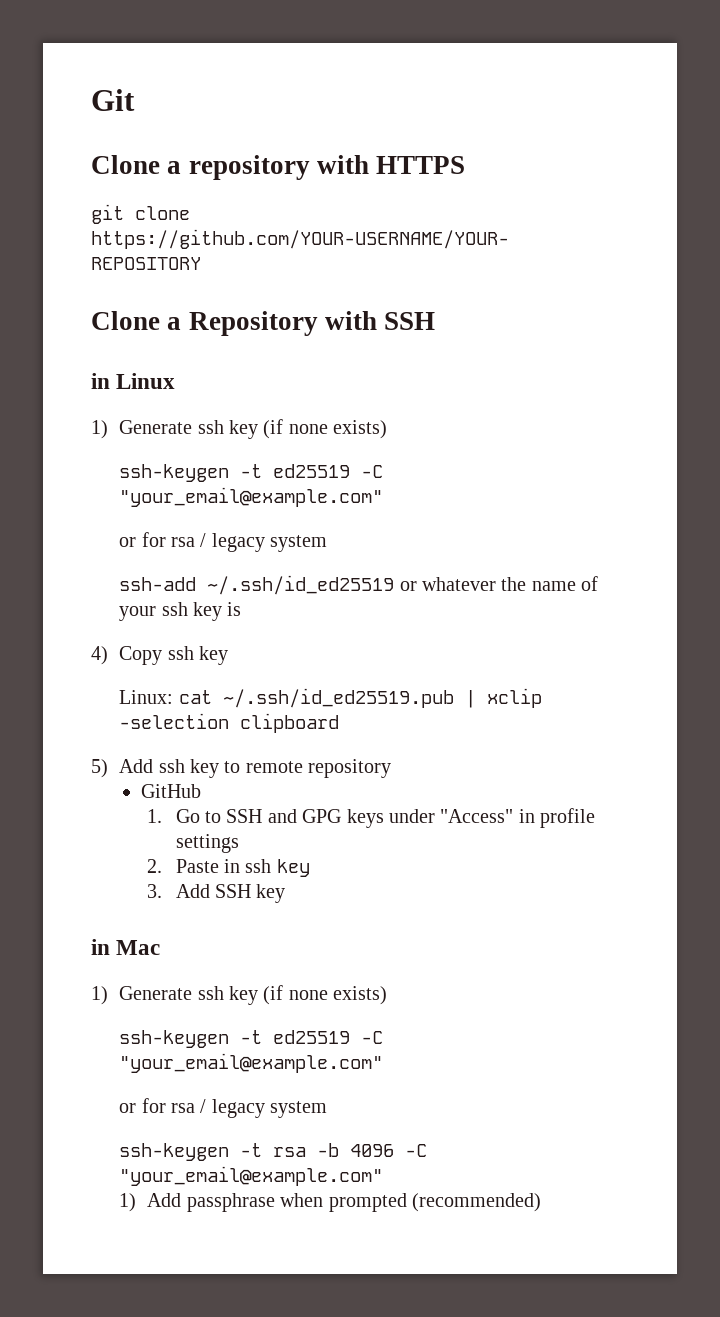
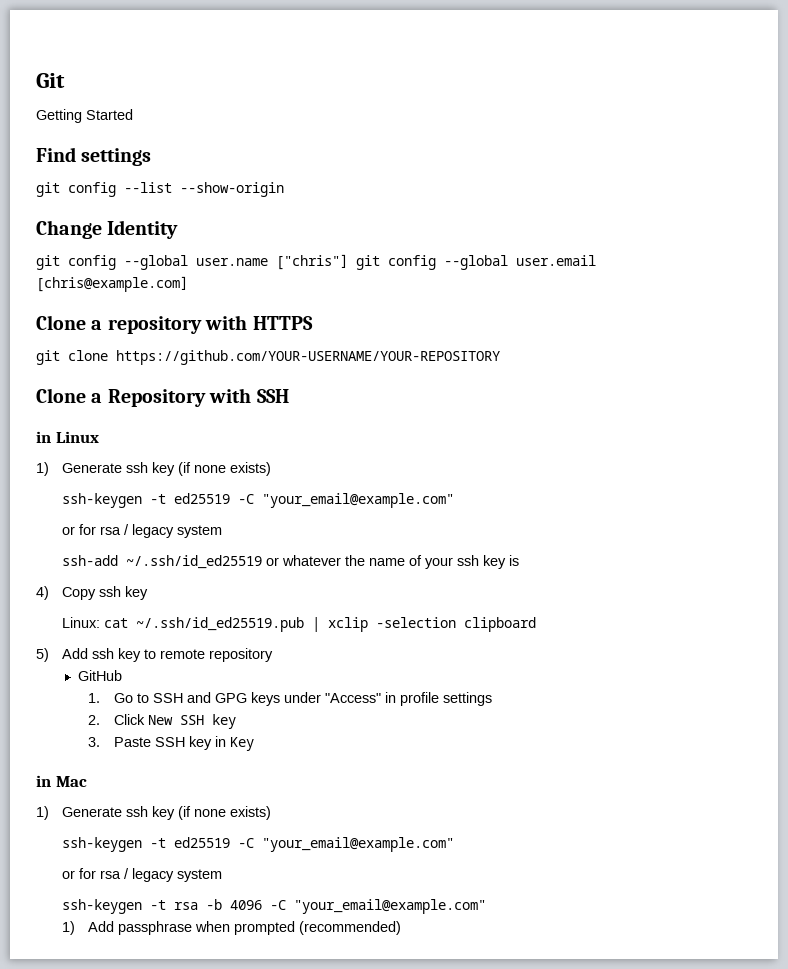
(135, 100) none -> [36,109,133,123] [36,147,152,166] [36,182,284,197] [36,220,179,239] [36,254,596,270] [36,276,188,292] // Getting Started // Find settings // git config --list --show-origin // Change Identity // git config --global user.name ["chris"] git config --global user.email [chris@example.com]
[175,859,272,873] Paste in ssh -> [113,714,204,725] Click New SSH
[175,884,286,903] Add SSH key -> [113,736,254,751] Paste SSH key in Key

